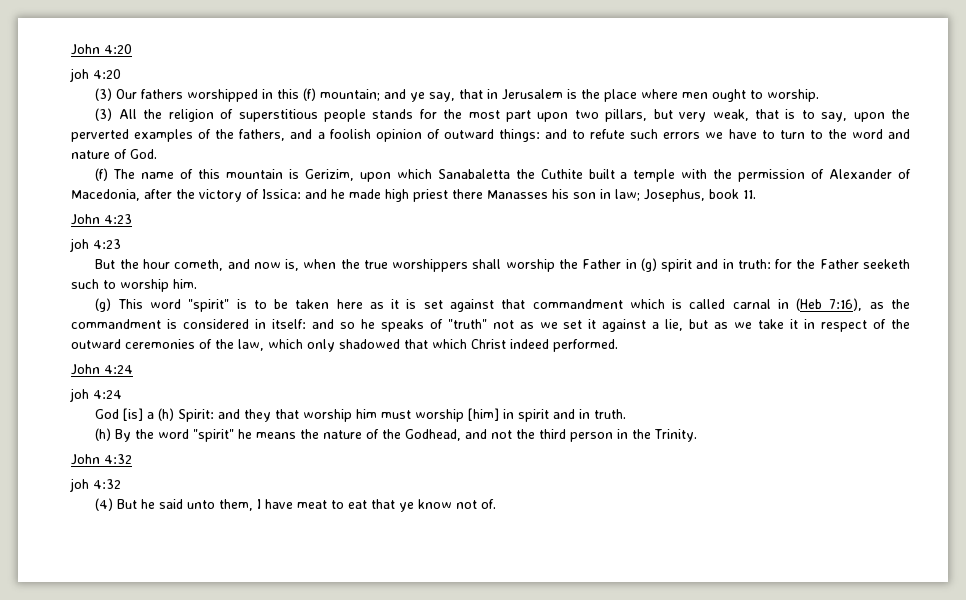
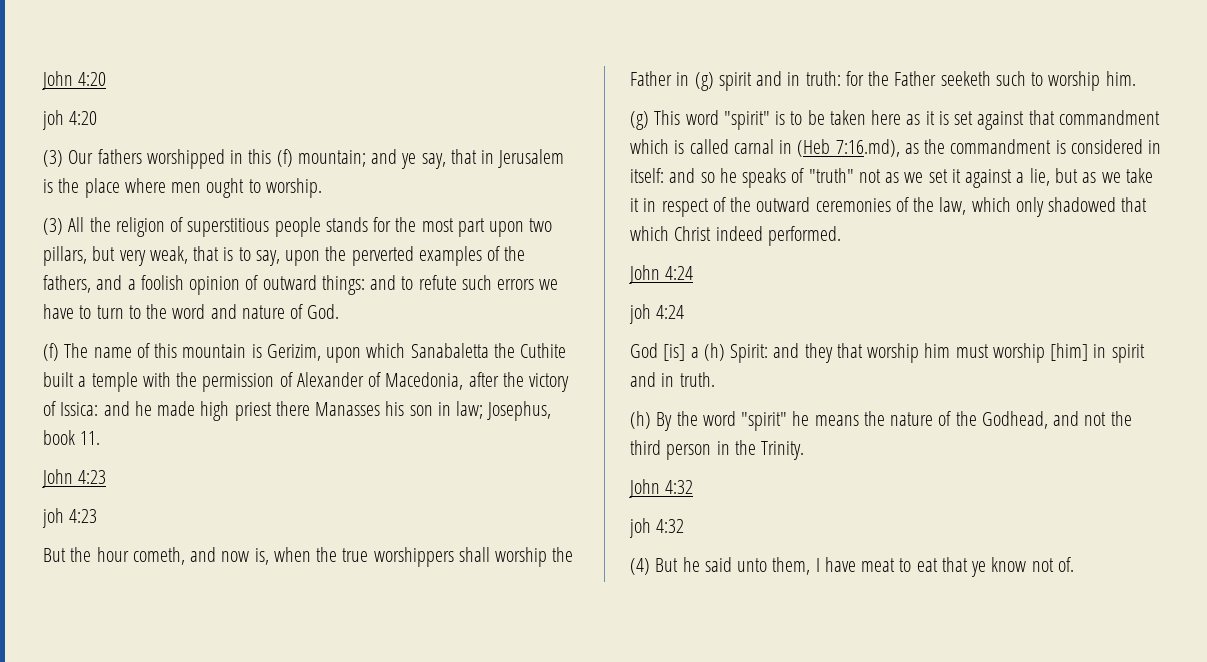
[829,298,863,311] 7:16), -> [835,139,900,157] 7:16.md),

